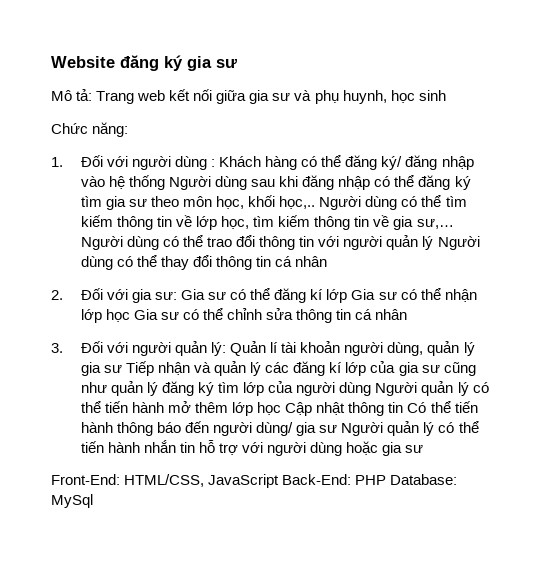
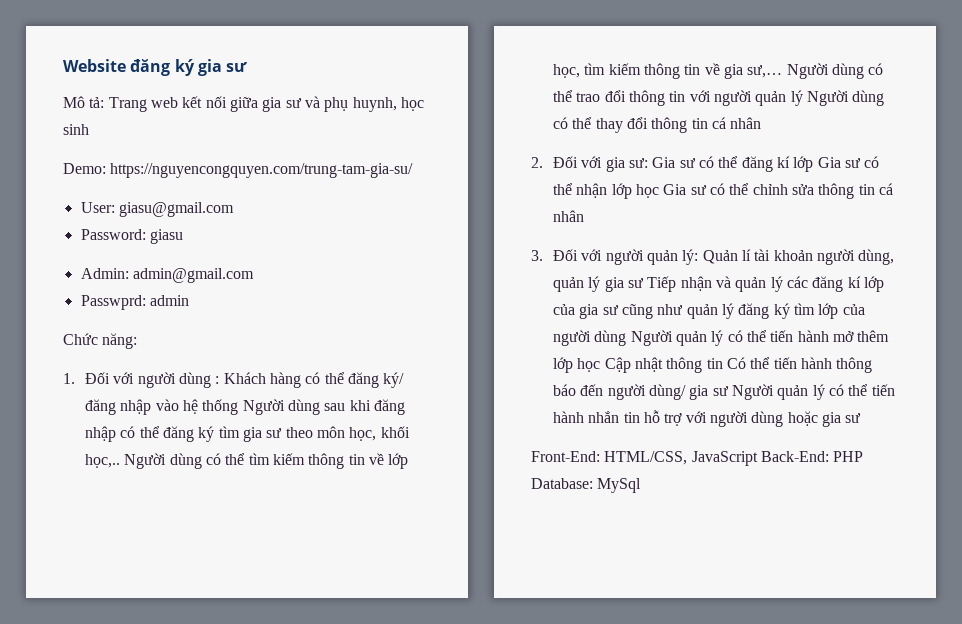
(446, 95) none -> [63,163,414,178] [80,202,234,217] [80,229,183,244] [80,268,254,283] [80,295,189,310] // Demo: https://nguyencongquyen.com/trung-tam-gia-su/ // User: giasu@gmail.com // Password: giasu // Admin: admin@gmail.com // Passwprd: admin

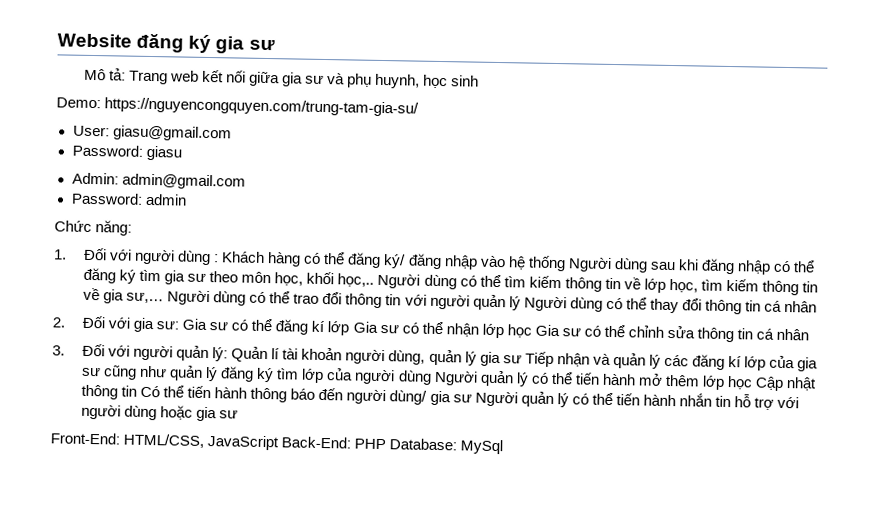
[80,295,146,310] Passwprd: -> [70,192,143,205] Password:

